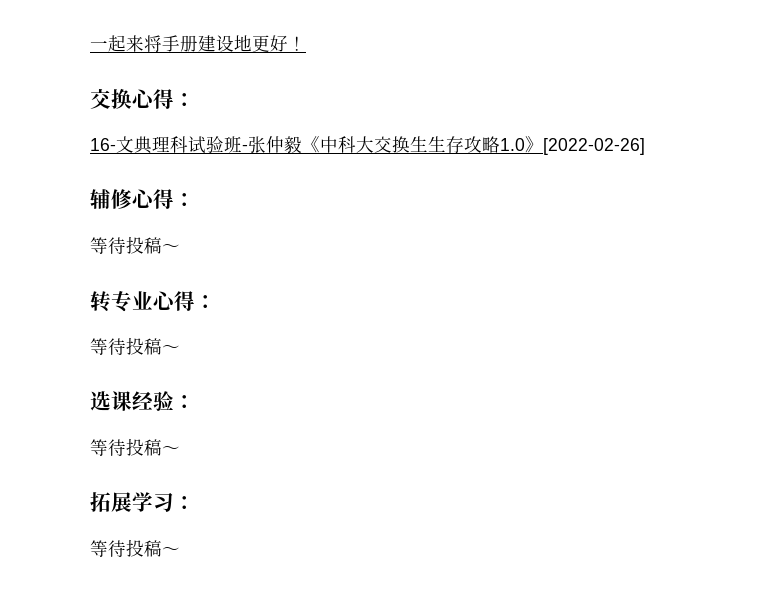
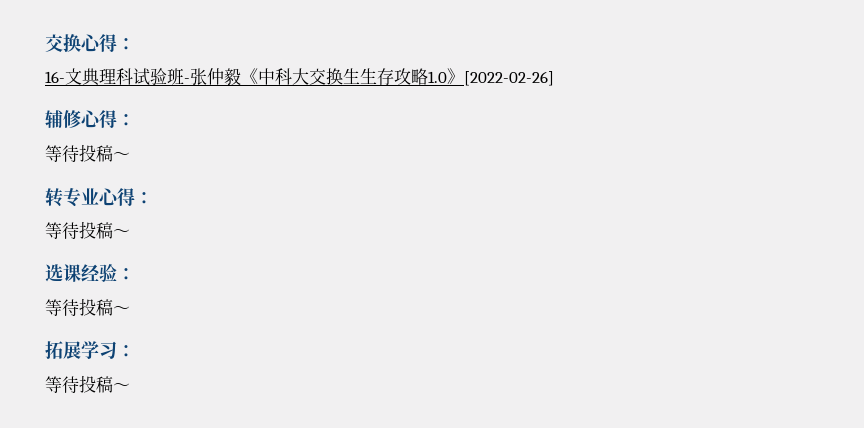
[90,35,306,52] 一起来将手册建设地更好！ // -> (45, 43) none

